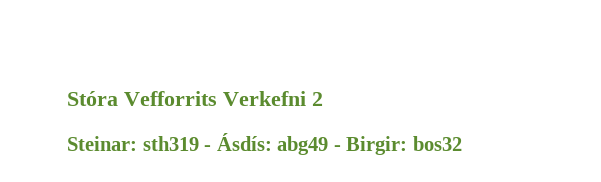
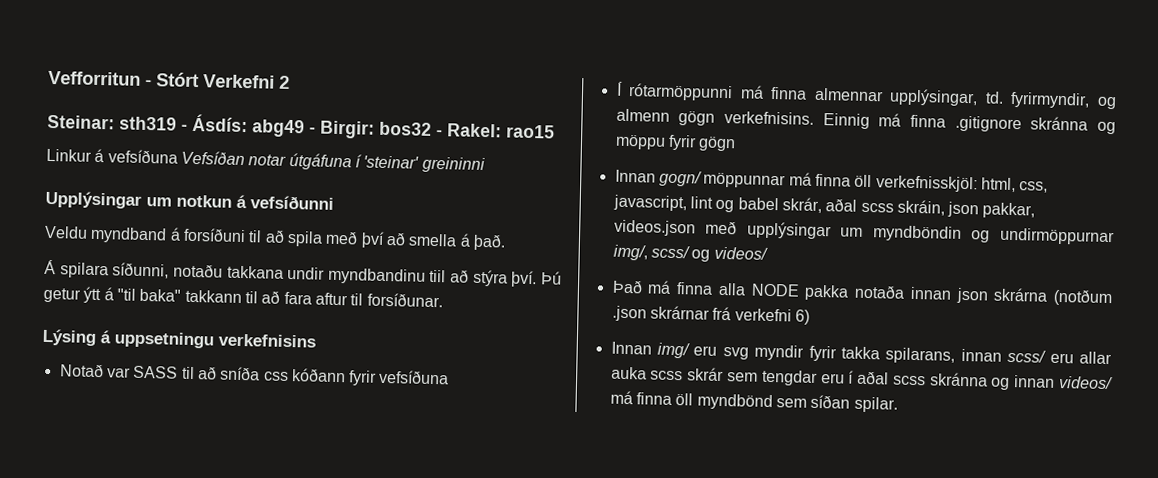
[67,91,217,106] Stóra Vefforrits -> [48,70,199,88] Vefforritun - Stórt
(462, 143) none -> [436,123,555,139] [46,148,485,174] [45,190,334,210] [44,225,506,251] [44,259,562,288] [43,286,443,308] [42,328,316,349] [59,363,450,386] [615,81,1117,110] [615,108,1116,135] [614,134,737,152] [614,169,1049,193] [612,194,1036,219] [613,219,1115,246] [612,244,768,262] [611,279,1113,307] [611,305,810,325] [610,341,1112,365] [610,366,1113,390] [609,390,898,413] - Rakel: rao15 // Linkur á vefsíðuna Vefsíðan notar útgáfuna í 'steinar' greininni // Upplýsingar um notkun á vefsíðunni // Veldu myndband á forsíðuni til að spila með því að smella á það. // Á spilara síðunni, notaðu takkana undir myndbandinu tiil að stýra því. Þú getur ýtt á "til baka" takkann til að fara aftur til forsíðunar. // Lýsing á uppsetningu verkefnisins // Notað var SASS til að sníða css kóðann fyrir vefsíðuna // Í rótarmöppunni má finna almennar upplýsingar, td. fyrirmyndir, og almenn gögn verkefnisins. Einnig má finna .gitignore skránna og möppu fyrir gögn // Innan gogn/ möppunnar má finna öll verkefnisskjöl: html, css, javascript, lint og babel skrár, aðal scss skráin, json pakkar, videos.json með upplýsingar um myndböndin og undirmöppurnar img/, scss/ og videos/ // Það má finna alla NODE pakka notaða innan json skrárna (notðum .json skrárnar frá verkefni 6) // Innan img/ eru svg myndir fyrir takka spilarans, innan scss/ eru allar auka scss skrár sem tengdar eru í aðal scss skránna og innan videos/ má finna öll myndbönd sem síðan spilar.

